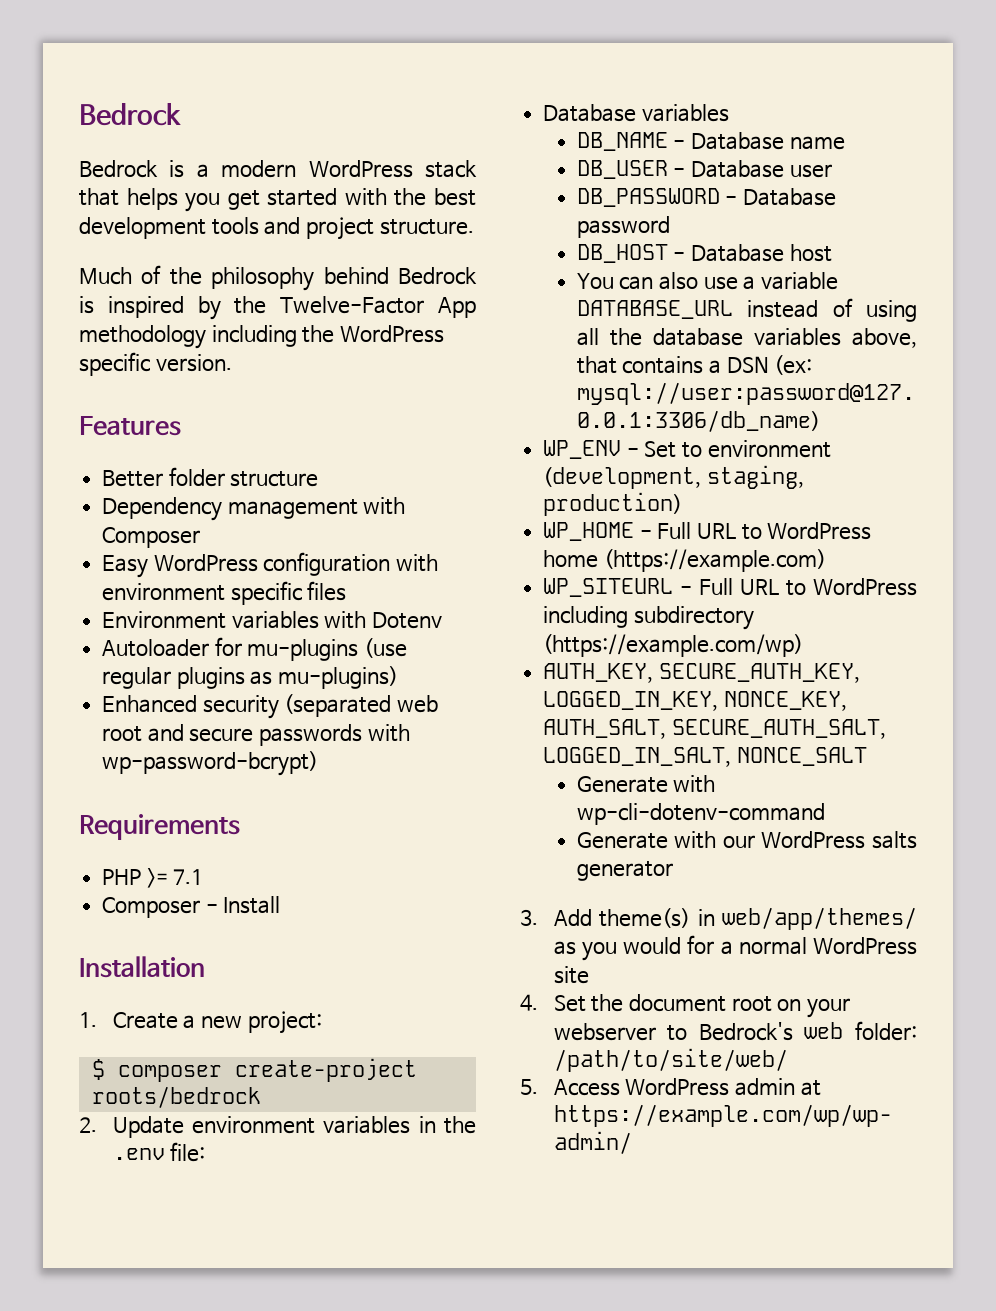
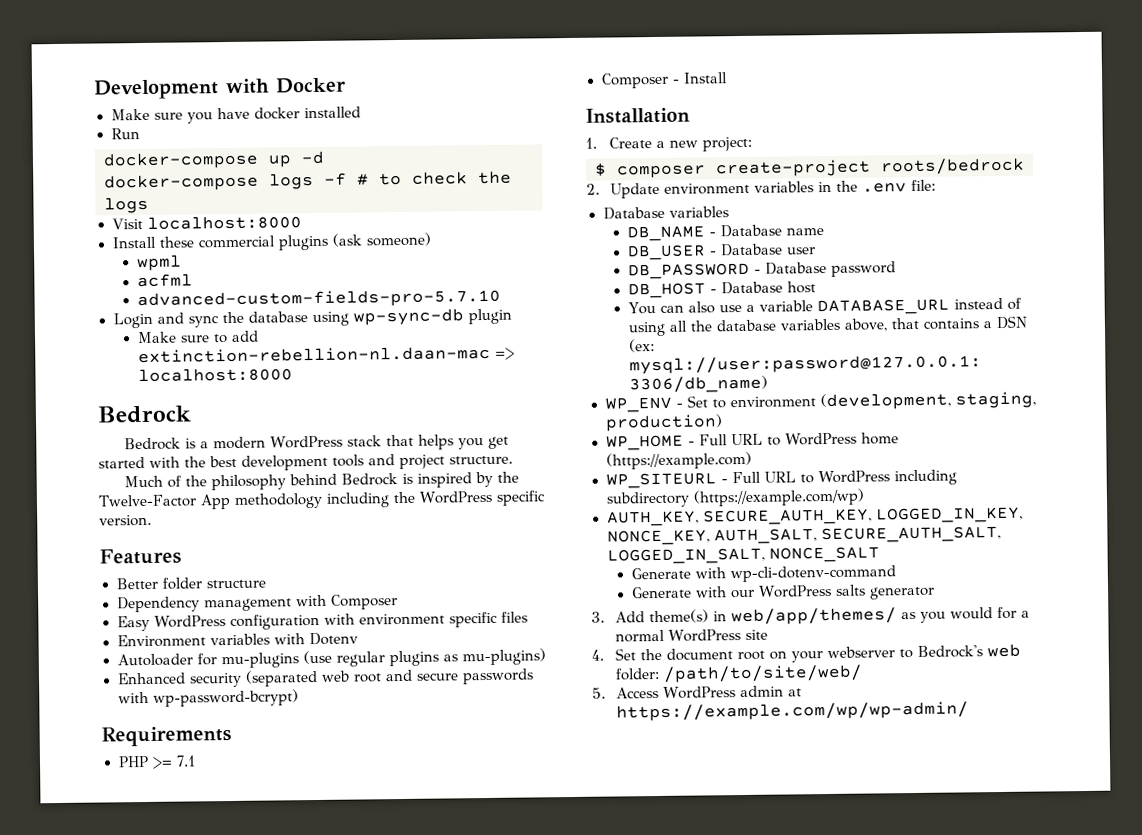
(79, 114) none -> [94,77,346,100] [110,106,361,124] [110,128,140,140] [103,150,325,170] [104,170,512,192] [104,196,149,214] [111,215,302,230] [111,232,431,251] [136,254,182,272] [136,273,193,288] [136,288,501,310] [112,308,512,329] [136,330,259,344] [137,345,515,364] [137,367,293,383] Development with Docker // Make sure you have docker installed // Run // docker-compose up -d // docker-compose logs -f # to check the logs // Visit localhost:8000 // Install these commercial plugins (ask someone) // wpml // acfml // advanced-custom-fields-pro-5.7.10 // Login and sync the database using wp-sync-db plugin // Make sure to add extinction-rebellion-nl.daan-mac => localhost:8000 //

